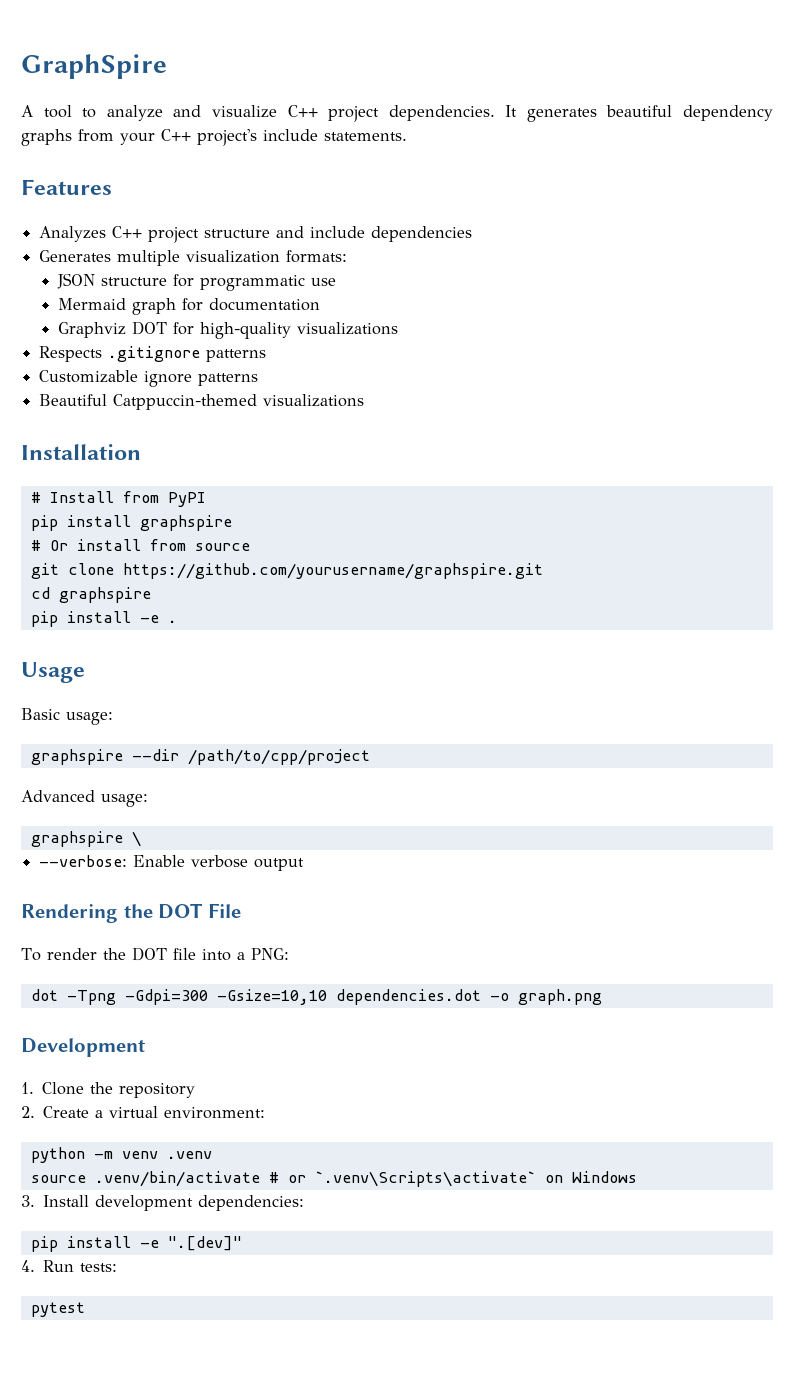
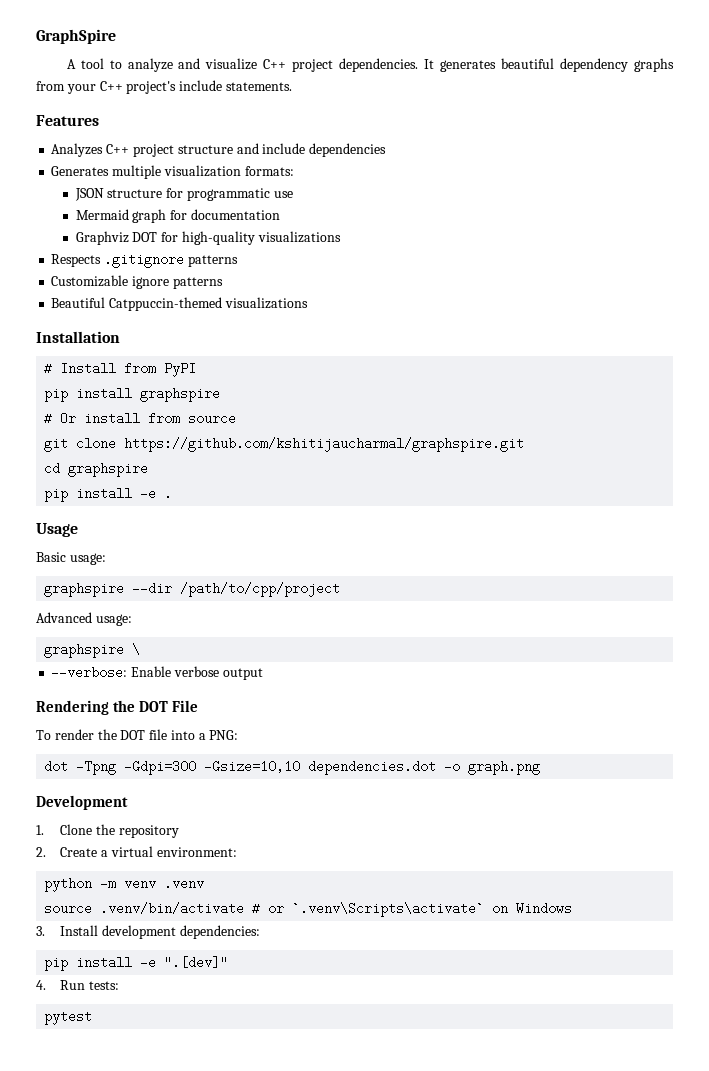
[122,563,543,579] https://github.com/yourusername/graphspire.git -> [124,437,525,452] https://github.com/kshitijaucharmal/graphspire.git

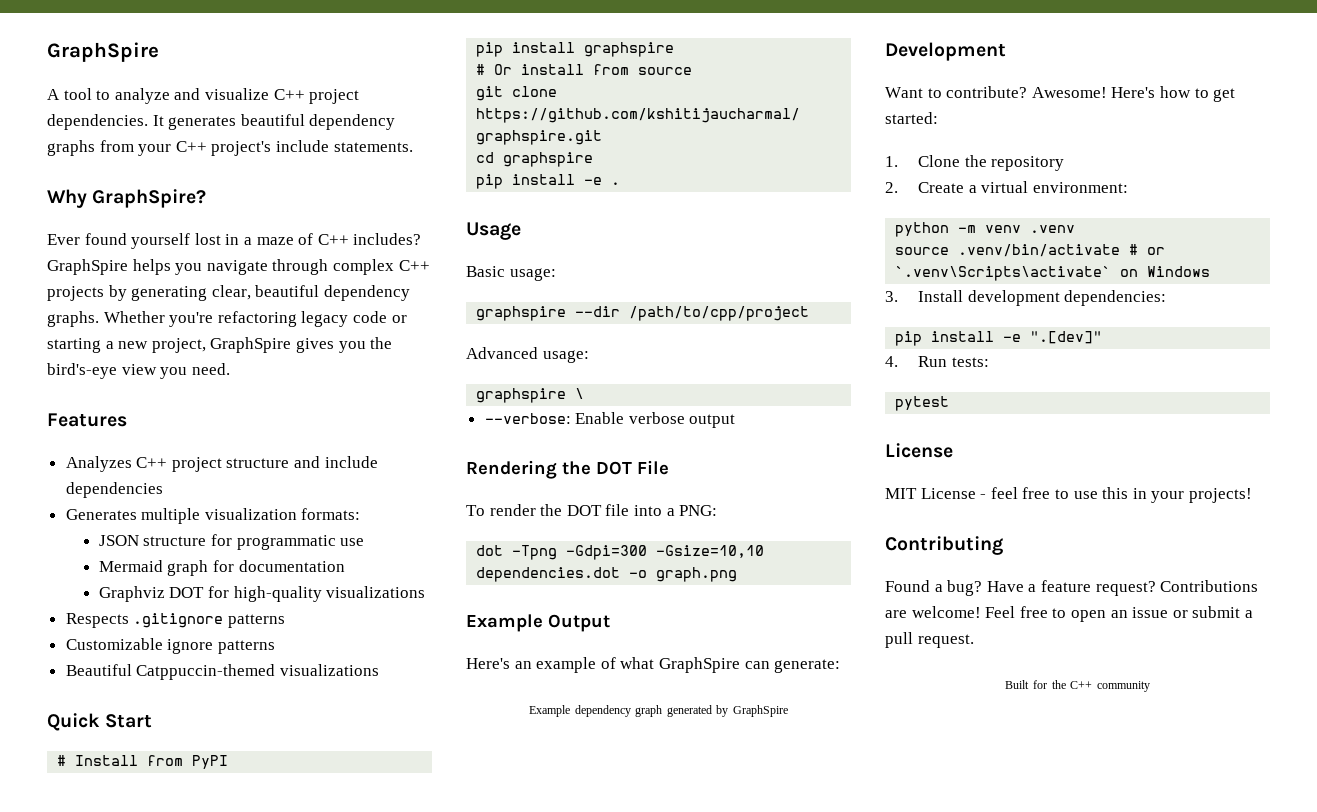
(292, 86) none -> [47,189,207,208] [47,233,422,249] [47,259,430,275] [47,285,410,301] [47,311,407,327] [47,337,393,353] [47,363,230,379] // Why GraphSpire? // Ever found yourself lost in a maze of C++ includes? GraphSpire helps you navigate through complex C++ projects by generating clear, beautiful dependency graphs. Whether you're refactoring legacy code or starting a new project, GraphSpire gives you the bird's-eye view you need.
[36,331,120,343] Installation -> [47,713,153,731] Quick Start
[36,795,128,810] Development -> [466,614,610,632] [466,657,841,673] [529,705,788,717] [885,42,1006,61] [885,86,1236,102] [885,112,938,124] Example Output // Here's an example of what GraphSpire can generate: // Example dependency graph generated by GraphSpire // Development // Want to contribute? Awesome! Here's how to get started:
(93, 1017) none -> [885,443,953,458] [885,487,1252,503] [885,536,1003,555] [885,580,1259,596] [885,606,1253,622] [885,632,974,648] [1005,680,1150,692] // License // MIT License - feel free to use this in your projects! // Contributing // Found a bug? Have a feature request? Contributions are welcome! Feel free to open an issue or submit a pull request. // Built for the C++ community

